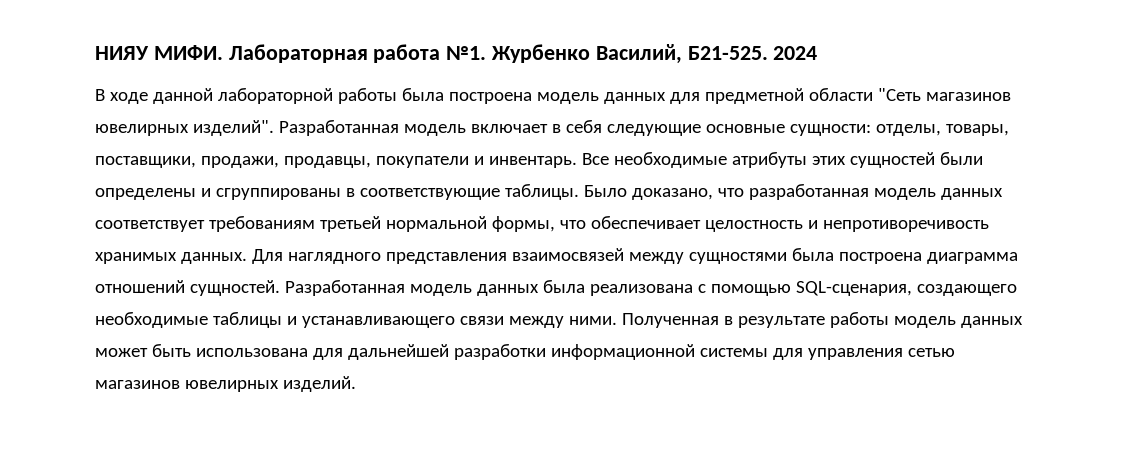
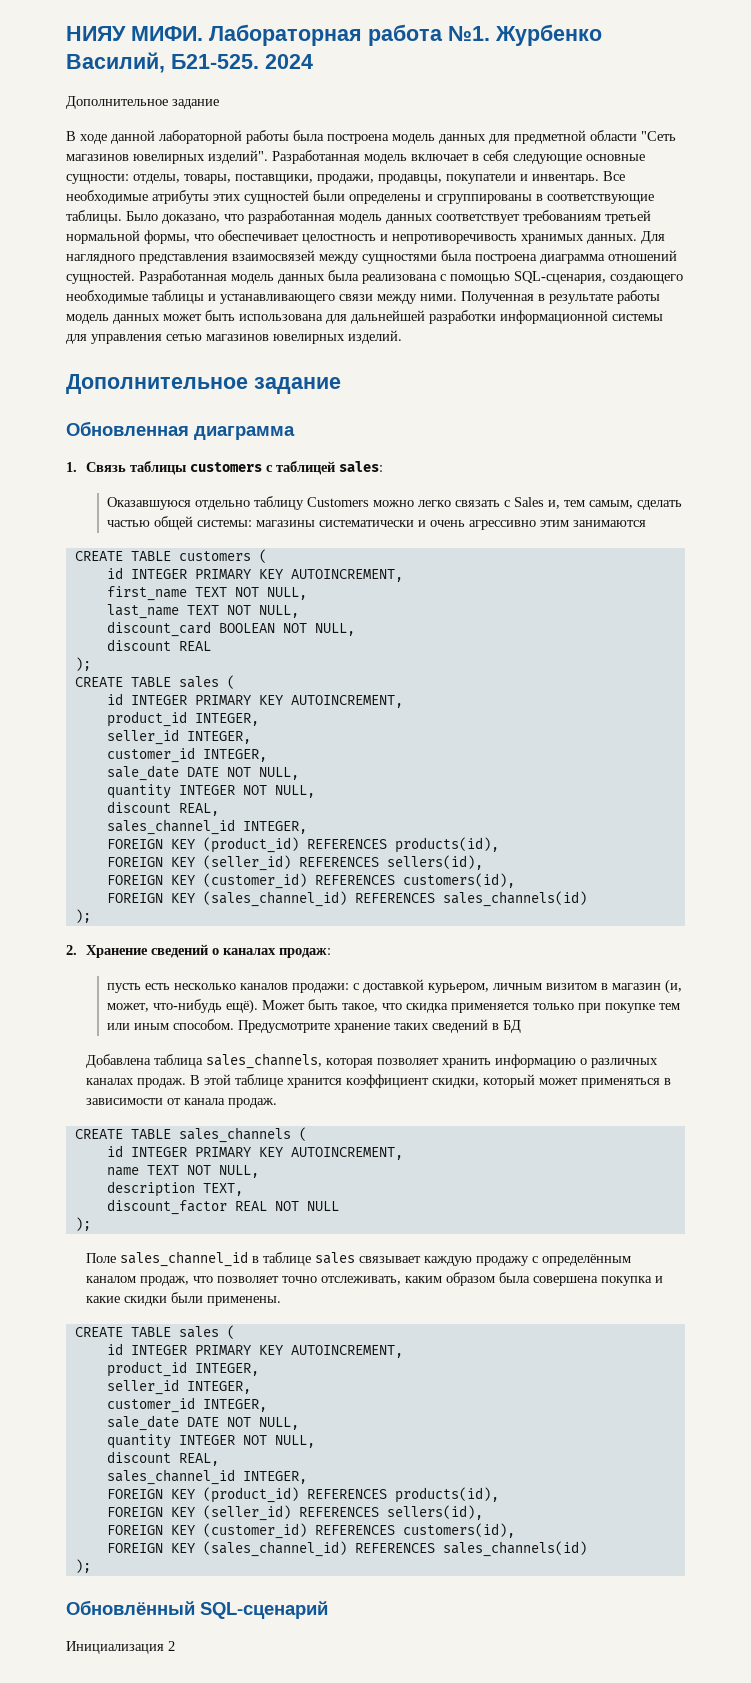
(818, 53) none -> [66,96,219,109] // Дополнительное задание
(356, 384) none -> [66,374,341,394] [66,421,295,440] [66,461,384,475] [106,496,682,510] [106,516,646,530] [74,549,267,563] [106,567,403,582] [106,586,307,601] [106,604,299,619] [106,621,355,637] [106,639,211,651] [74,657,91,671] [74,675,235,689] [106,693,403,708] [106,711,259,727] [106,729,251,745] [106,747,267,763] [106,765,299,781] [106,784,315,799] [106,801,219,816] [106,819,307,835] [106,837,499,853] [106,855,483,871] [106,873,515,889] [106,891,587,907] [74,909,91,923] [66,944,332,958] [106,979,682,994] [106,999,680,1014] [106,1019,521,1033] [86,1053,659,1069] [86,1074,672,1088] [86,1098,278,1108] [74,1127,307,1143] [106,1145,403,1160] [106,1165,259,1178] [106,1181,243,1197] [106,1199,339,1215] [74,1217,91,1231] [86,1251,632,1267] [86,1272,664,1286] [86,1292,282,1306] [74,1325,235,1339] [106,1343,403,1358] [106,1361,259,1377] [106,1379,251,1395] [106,1397,267,1413] [106,1415,299,1431] [106,1434,315,1449] [106,1451,219,1466] [106,1469,307,1485] [106,1487,499,1503] [106,1505,483,1521] [106,1523,515,1539] [106,1541,587,1557] [74,1559,91,1573] [66,1600,328,1619] [66,1641,175,1654] // Дополнительное задание // Обновленная диаграмма // 1. Связь таблицы customers с таблицей sales: // Оказавшуюся отдельно таблицу Customers можно легко связать с Sales и, тем самым, сделать частью общей системы: магазины систематически и очень агрессивно этим занимаются // CREATE TABLE customers ( // id INTEGER PRIMARY KEY AUTOINCREMENT, // first_name TEXT NOT NULL, // last_name TEXT NOT NULL, // discount_card BOOLEAN NOT NULL, // discount REAL // ); // CREATE TABLE sales ( // id INTEGER PRIMARY KEY AUTOINCREMENT, // product_id INTEGER, // seller_id INTEGER, // customer_id INTEGER, // sale_date DATE NOT NULL, // quantity INTEGER NOT NULL, // discount REAL, // sales_channel_id INTEGER, // FOREIGN KEY (product_id) REFERENCES products(id), // FOREIGN KEY (seller_id) REFERENCES sellers(id), // FOREIGN KEY (customer_id) REFERENCES customers(id), // FOREIGN KEY (sales_channel_id) REFERENCES sales_channels(id) // ); // 2. Хранение сведений о каналах продаж: // пусть есть несколько каналов продажи: с доставкой курьером, личным визитом в магазин (и, может, что-нибудь ещё). Может быть такое, что скидка применяется только при покупке тем или иным способом. Предусмотрите хранение таких сведений в БД // Добавлена таблица sales_channels, которая позволяет хранить информацию о различных каналах продаж. В этой таблице хранится коэффициент скидки, который может применяться в зависимости от канала продаж. // CREATE TABLE sales_channels ( // id INTEGER PRIMARY KEY AUTOINCREMENT, // name TEXT NOT NULL, // description TEXT, // discount_factor REAL NOT NULL // ); // Поле sales_channel_id в таблице sales связывает каждую продажу с определённым каналом продаж, что позволяет точно отслеживать, каким образом была совершена покупка и какие скидки были применены. // CREATE TABLE sales ( // id INTEGER PRIMARY KEY AUTOINCREMENT, // product_id INTEGER, // seller_id INTEGER, // customer_id INTEGER, // sale_date DATE NOT NULL, // quantity INTEGER NOT NULL, // discount REAL, // sales_channel_id INTEGER, // FOREIGN KEY (product_id) REFERENCES products(id), // FOREIGN KEY (seller_id) REFERENCES sellers(id), // FOREIGN KEY (customer_id) REFERENCES customers(id), // FOREIGN KEY (sales_channel_id) REFERENCES sales_channels(id) // ); // Обновлённый SQL-сценарий // Инициализация 2

